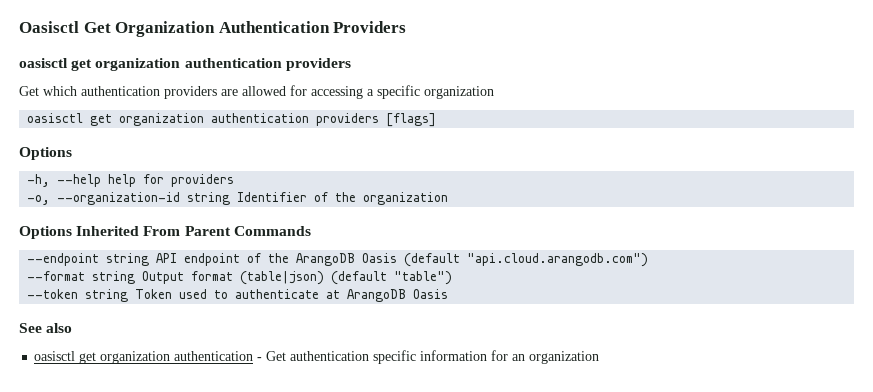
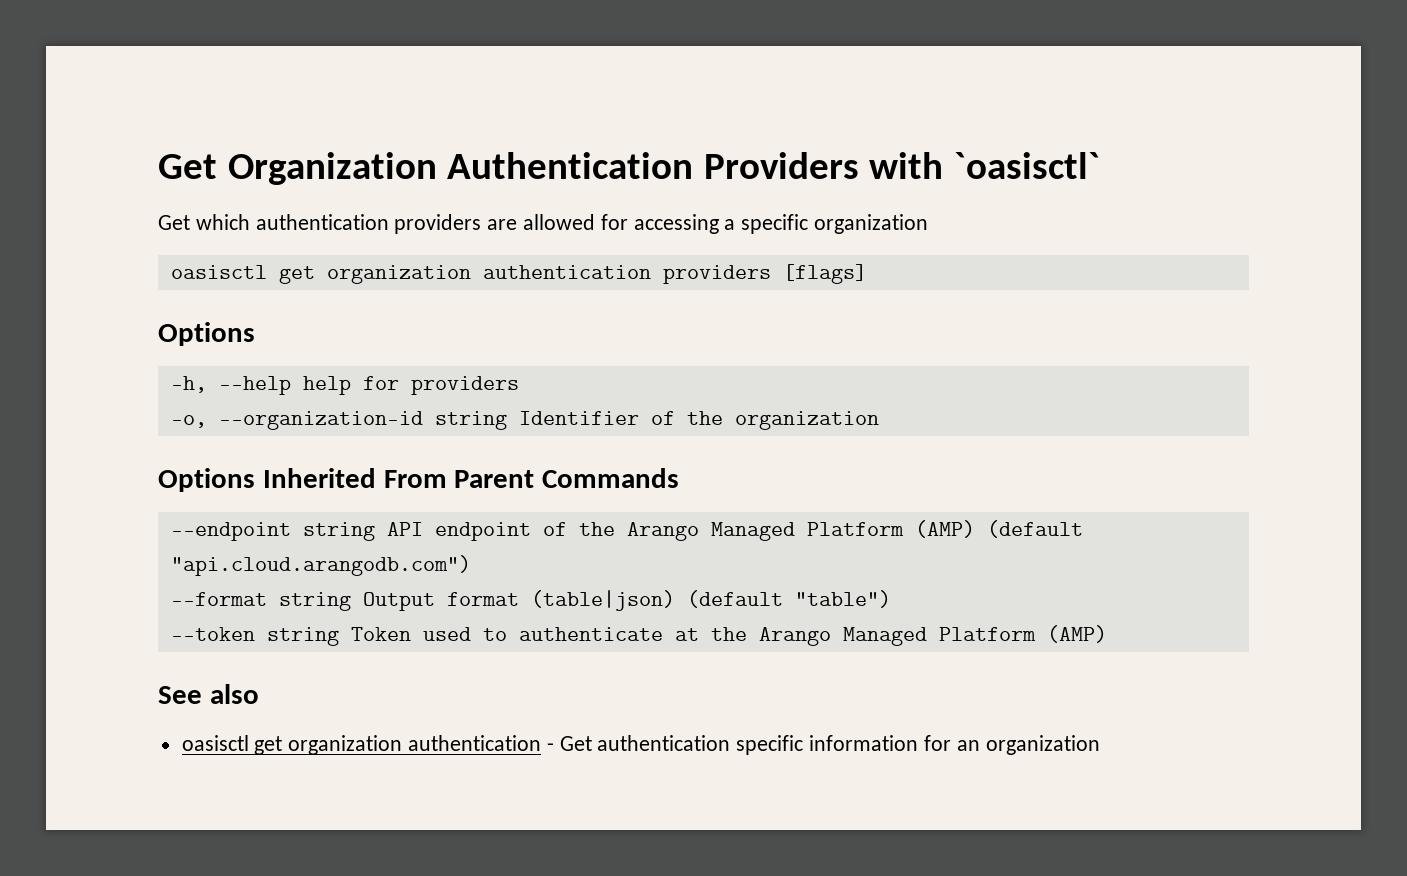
[19,21,79,33] Oasisctl -> (158, 166) none
[19,58,351,71] // oasisctl get organization authentication providers -> [869,152,1100,179] with `oasisctl`
[296,253,398,266] ArangoDB Oasis -> [626,520,975,541] Arango Managed Platform (AMP)
[347,289,449,302] ArangoDB Oasis -> [710,625,1107,646] the Arango Managed Platform (AMP)

